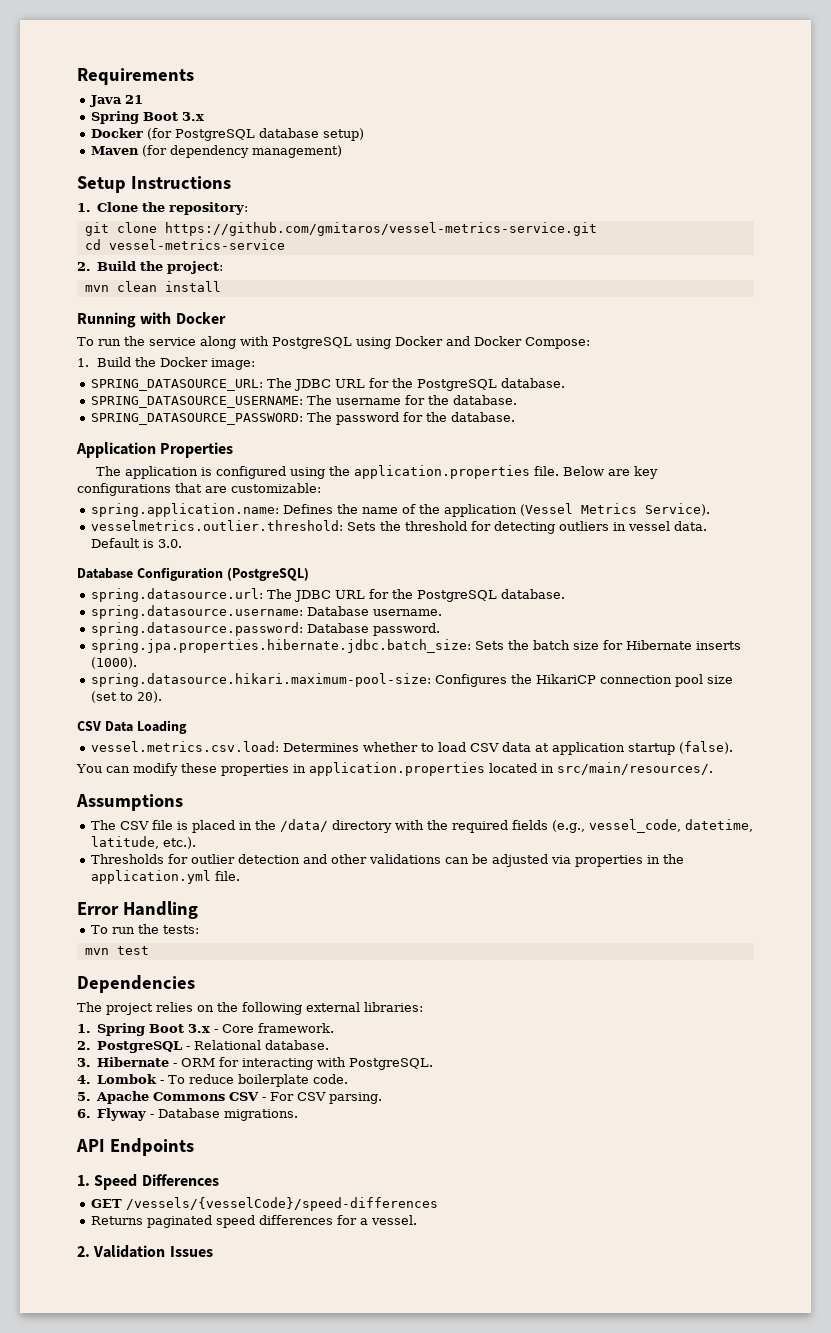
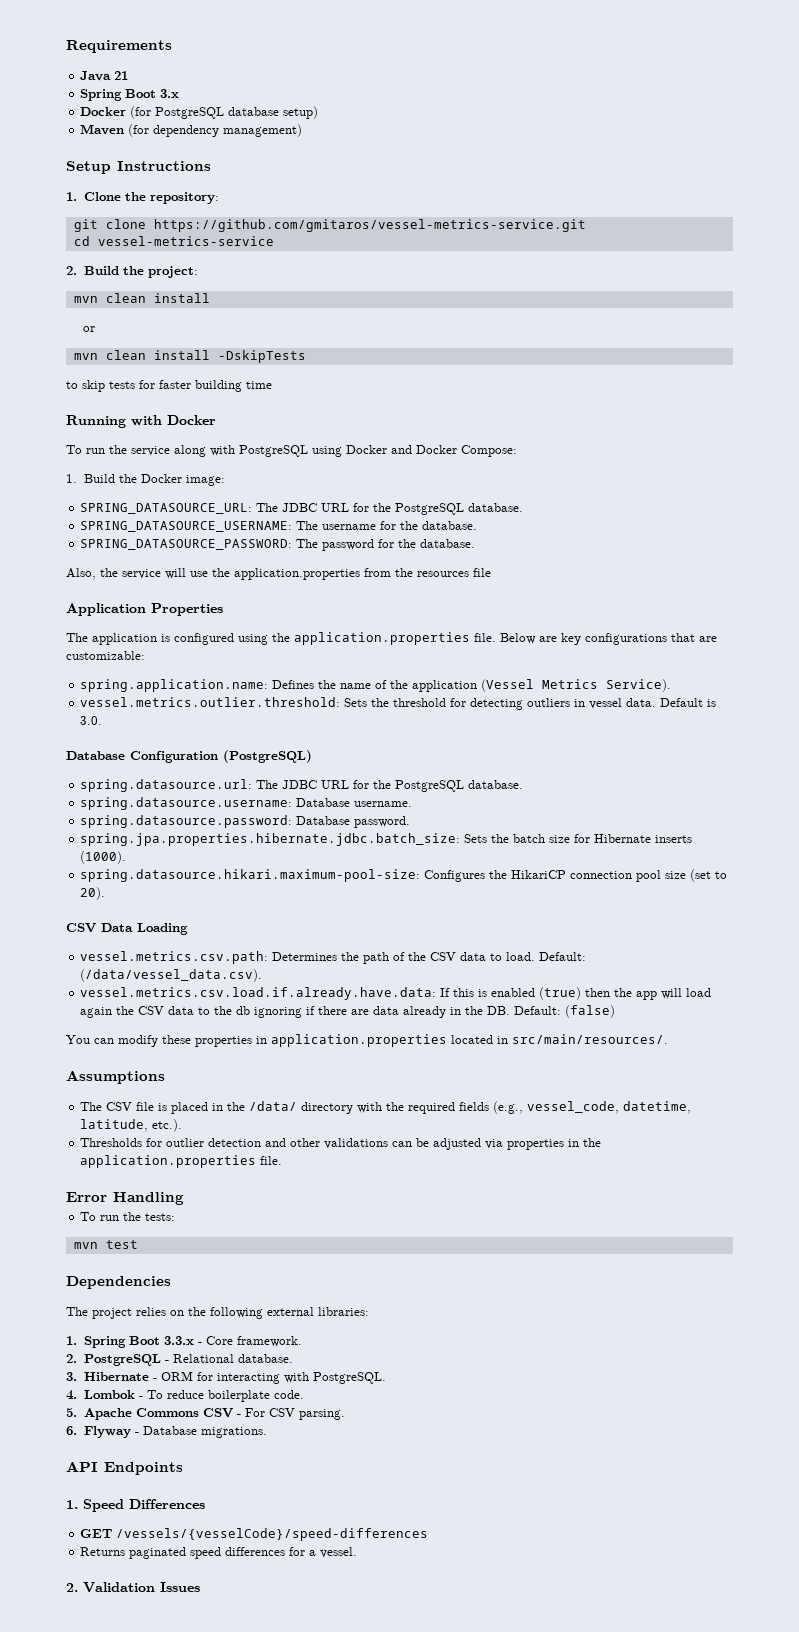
(221, 286) none -> [83,326,96,332] [73,350,306,363] [66,380,272,392] // or // mvn clean install -DskipTests // to skip tests for faster building time
(515, 417) none -> [66,568,491,580] // Also, the service will use the application.properties from the resources file
[90,520,343,531] vesselmetrics.outlier.threshold: -> [80,697,341,707] vessel.metrics.outlier.threshold:
[90,741,733,755] vessel.metrics.csv.load: Determines whether to load CSV data at application startup (false). -> [80,951,587,964] [80,969,263,982] [80,987,712,1000] [80,1005,616,1018] vessel.metrics.csv.path: Determines the path of the CSV data to load. Default: (/data/vessel_data.csv). // vessel.metrics.csv.load.if.already.have.data: If this is enabled (true) then the app will load again the CSV data to the db ignoring if there are data already in the DB. Default: (false)
[90,870,211,884] application.yml -> [80,1155,257,1168] application.properties
[188,1024,211,1033] 3.x -> [163,1336,194,1345] 3.3.x

